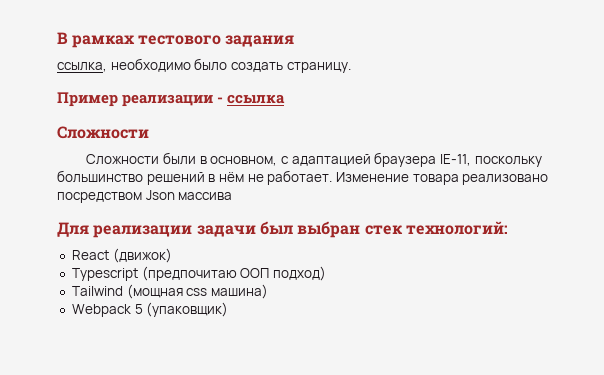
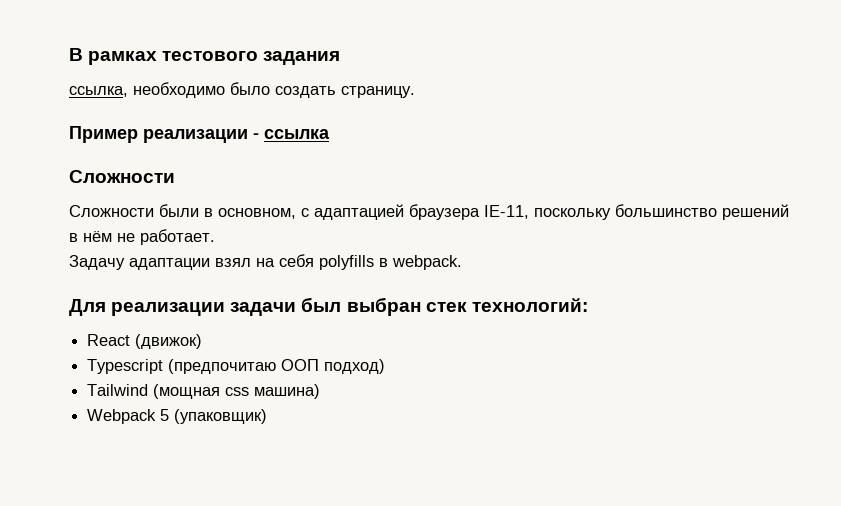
[335,172,549,185] [57,190,233,203] Изменение товара реализовано посредством Json массива -> [69,254,462,270] // Задачу адаптации взял на себя polyfills в webpack.

